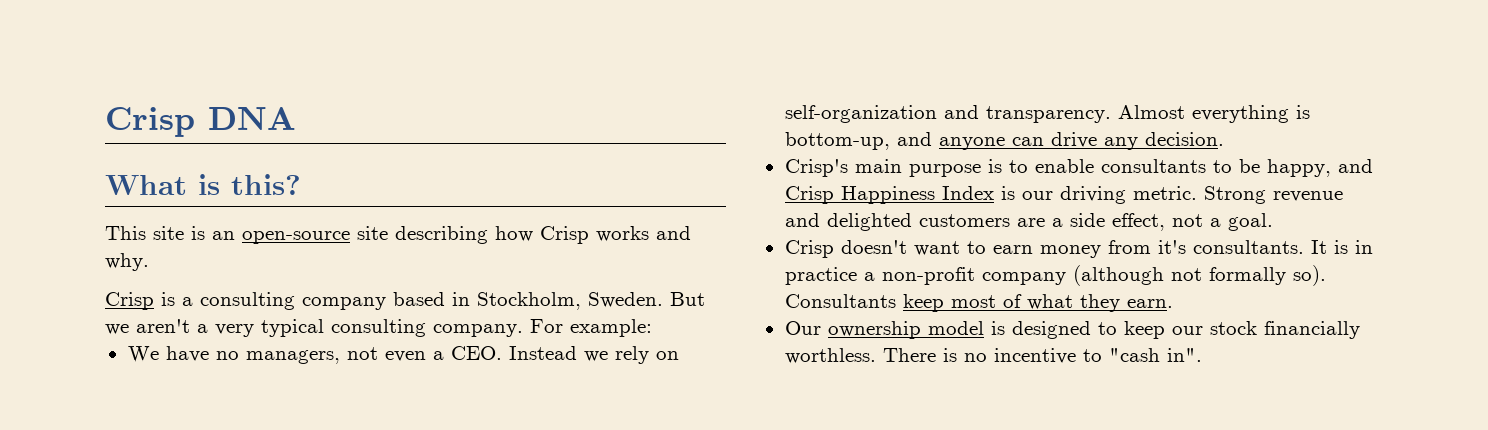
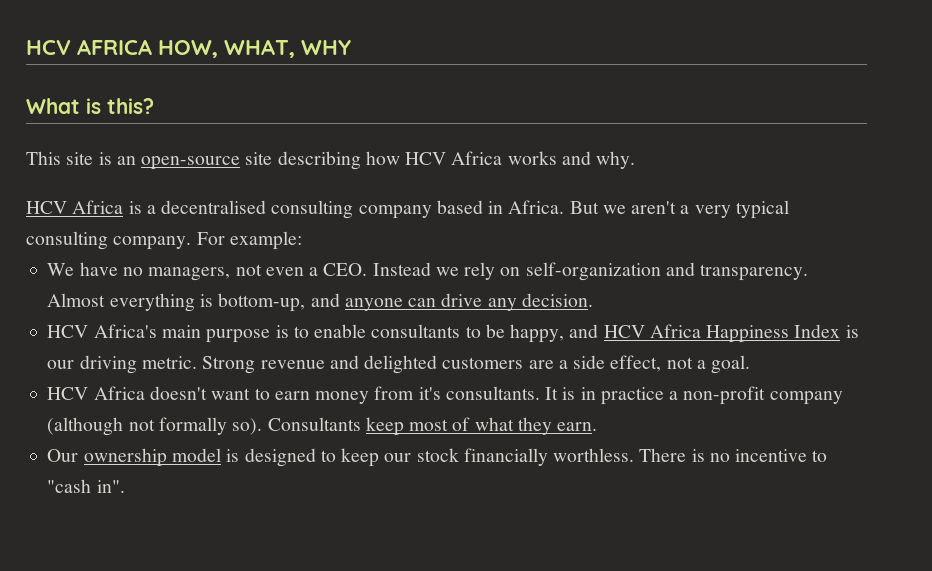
[105,107,296,137] Crisp DNA -> [26,39,351,58] HCV AFRICA HOW, WHAT, WHY
[540,226,589,244] Crisp -> [405,151,503,165] HCV Africa
[105,292,154,310] Crisp -> [26,200,124,214] HCV Africa
(193, 301) none -> [161,200,267,214] decentralised
[477,292,663,310] Stockholm, Sweden. -> [508,200,565,214] Africa.
[784,159,848,177] Crisp's -> [47,324,157,338] HCV Africa's
[784,186,834,204] Crisp -> [603,324,701,338] HCV Africa
[784,240,834,258] Crisp -> [47,386,145,400] HCV Africa

